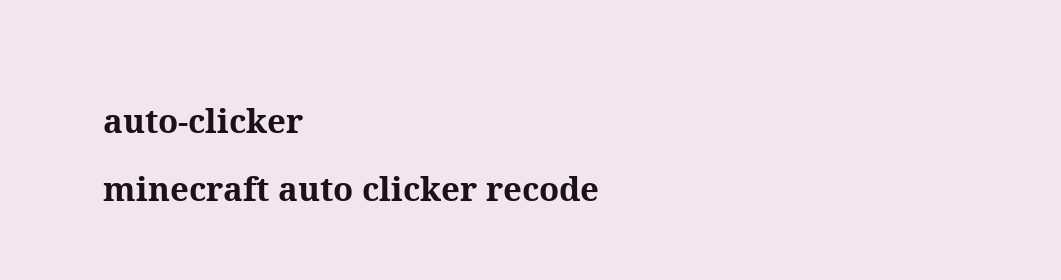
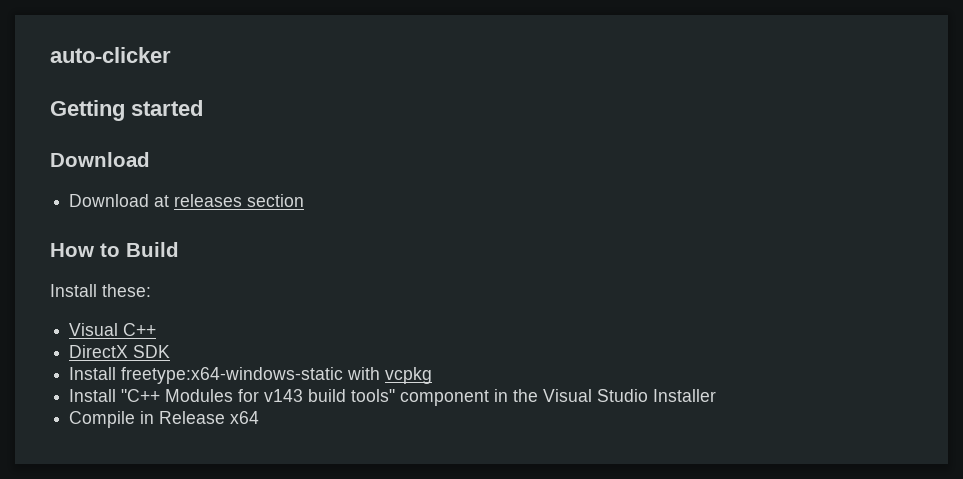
[103,176,599,201] minecraft auto clicker recode -> [50,100,203,121] [50,152,150,167] [69,194,305,207] [50,242,179,257] [50,284,151,297] [69,323,157,336] [69,345,171,358] [69,367,433,384] [69,389,717,406] [69,411,260,428] Getting started // Download // Download at releases section // How to Build // Install these: // Visual C++ // DirectX SDK // Install freetype:x64-windows-static with vcpkg // Install "C++ Modules for v143 build tools" component in the Visual Studio Installer // Compile in Release x64

